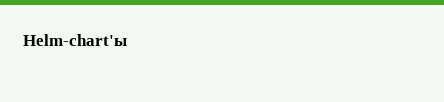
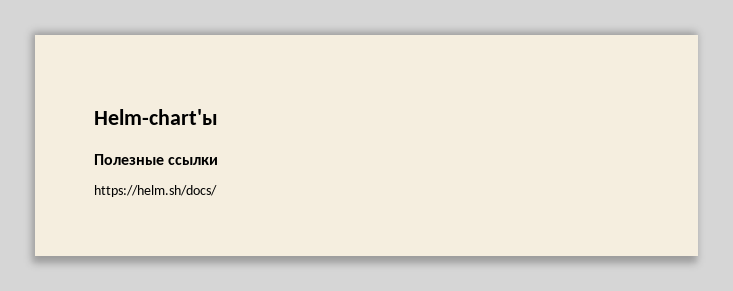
(127, 40) none -> [94,154,219,165] [94,185,217,197] // Полезные ссылки // https://helm.sh/docs/

